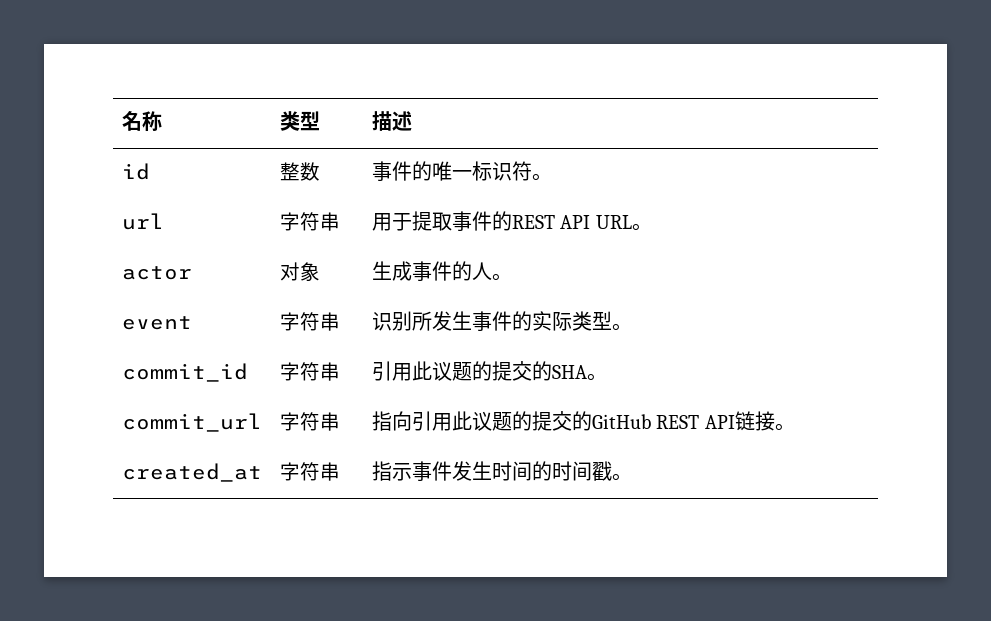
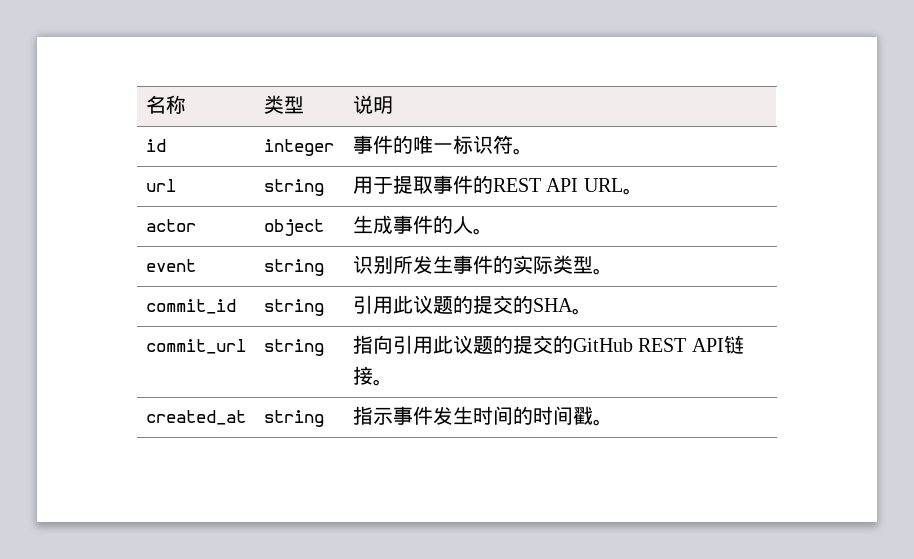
[371,111,412,131] 描述 -> [352,95,393,114] 说明
[279,162,320,181] 整数 -> [263,139,334,156] integer
[279,212,340,231] 字符串 -> [263,179,324,196] string
[279,262,320,281] 对象 -> [263,219,324,236] object
[279,312,340,331] 字符串 -> [263,259,324,276] string
[279,362,340,381] 字符串 -> [263,299,324,316] string
[279,412,340,431] 字符串 -> [263,339,324,356] string
[279,462,340,481] 字符串 -> [263,410,324,427] string

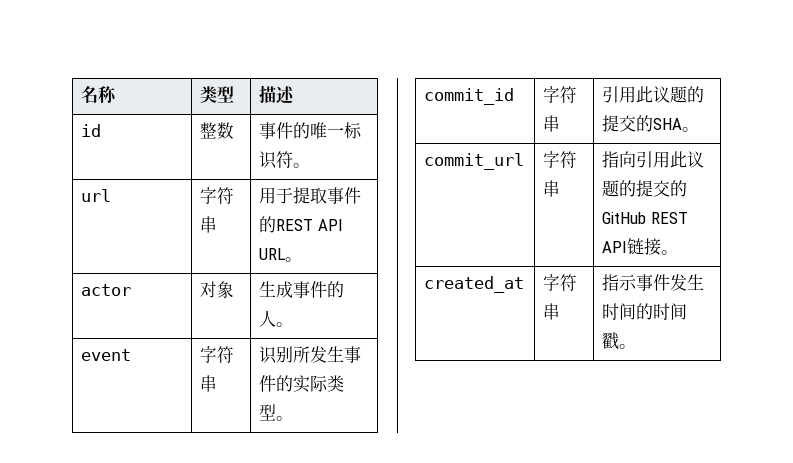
[352,95,393,114] 说明 -> [259,85,296,104] 描述
[263,139,334,156] integer -> [200,122,235,139] 整数
[263,179,324,196] string -> [200,187,235,204] [200,216,218,233] 字符串
[263,219,324,236] object -> [200,281,235,298] 对象
[263,259,324,276] string -> [200,346,235,363] [200,375,218,392] 字符串
[263,299,324,316] string -> [543,86,578,103] [543,115,561,132] 字符串
[263,339,324,356] string -> [543,151,578,168] [543,180,561,197] 字符串
[263,410,324,427] string -> [543,274,578,291] [543,303,561,320] 字符串

